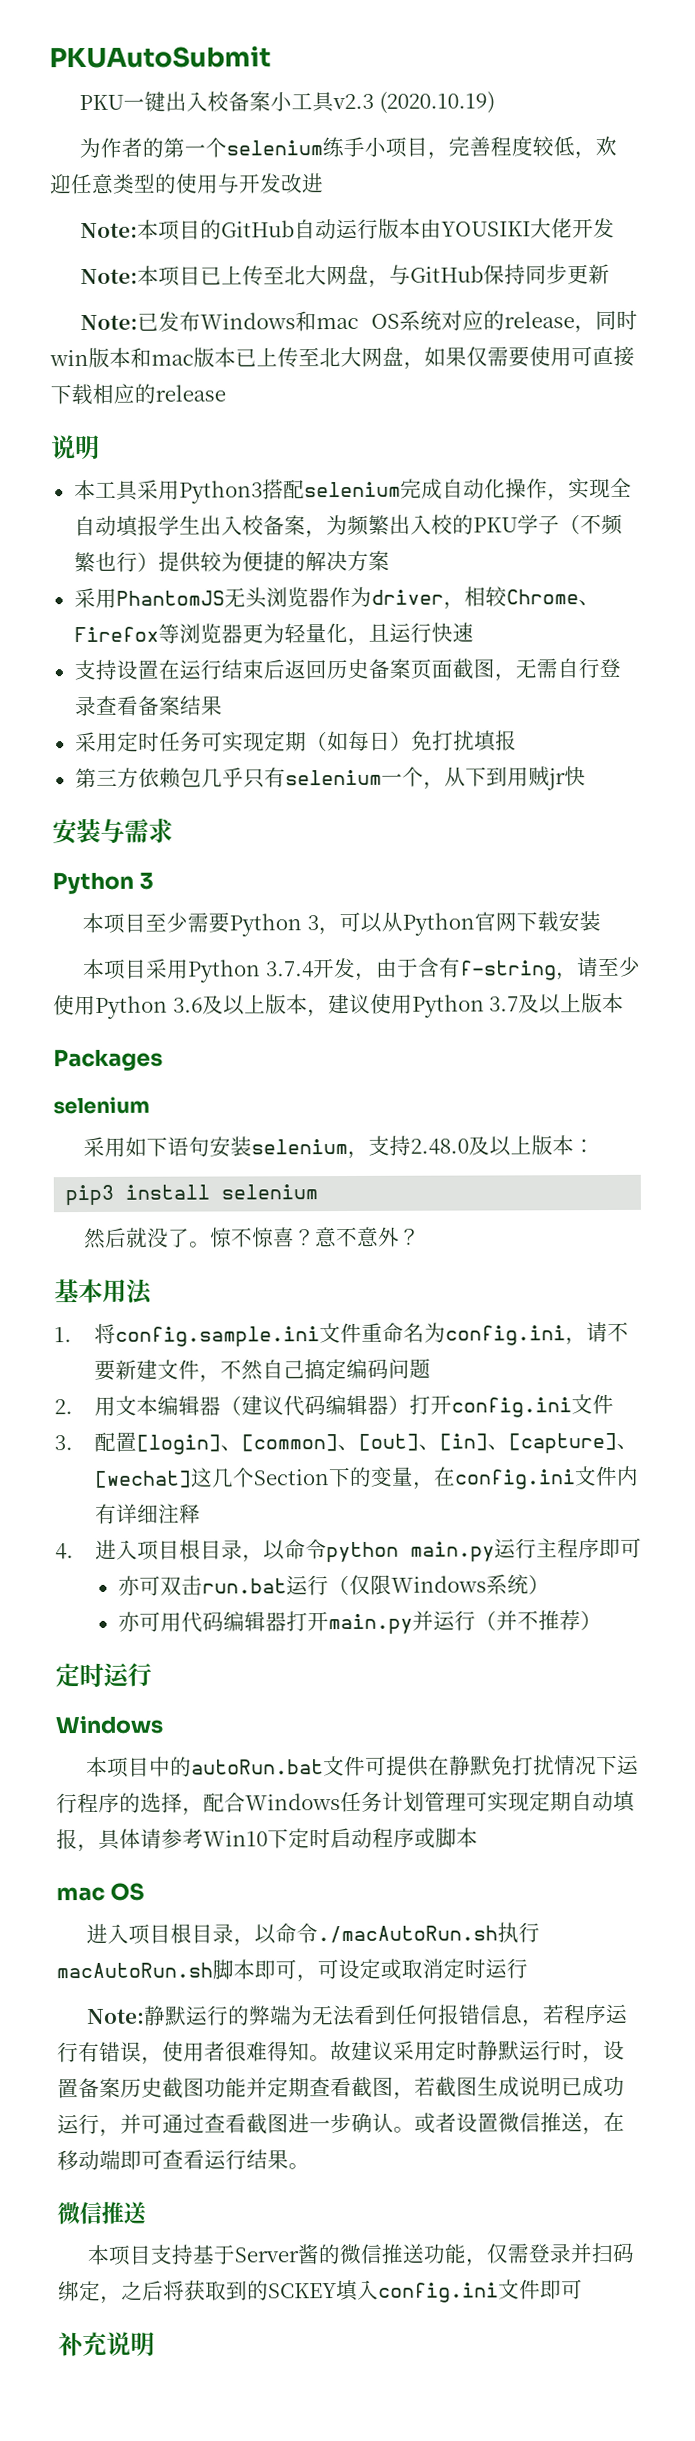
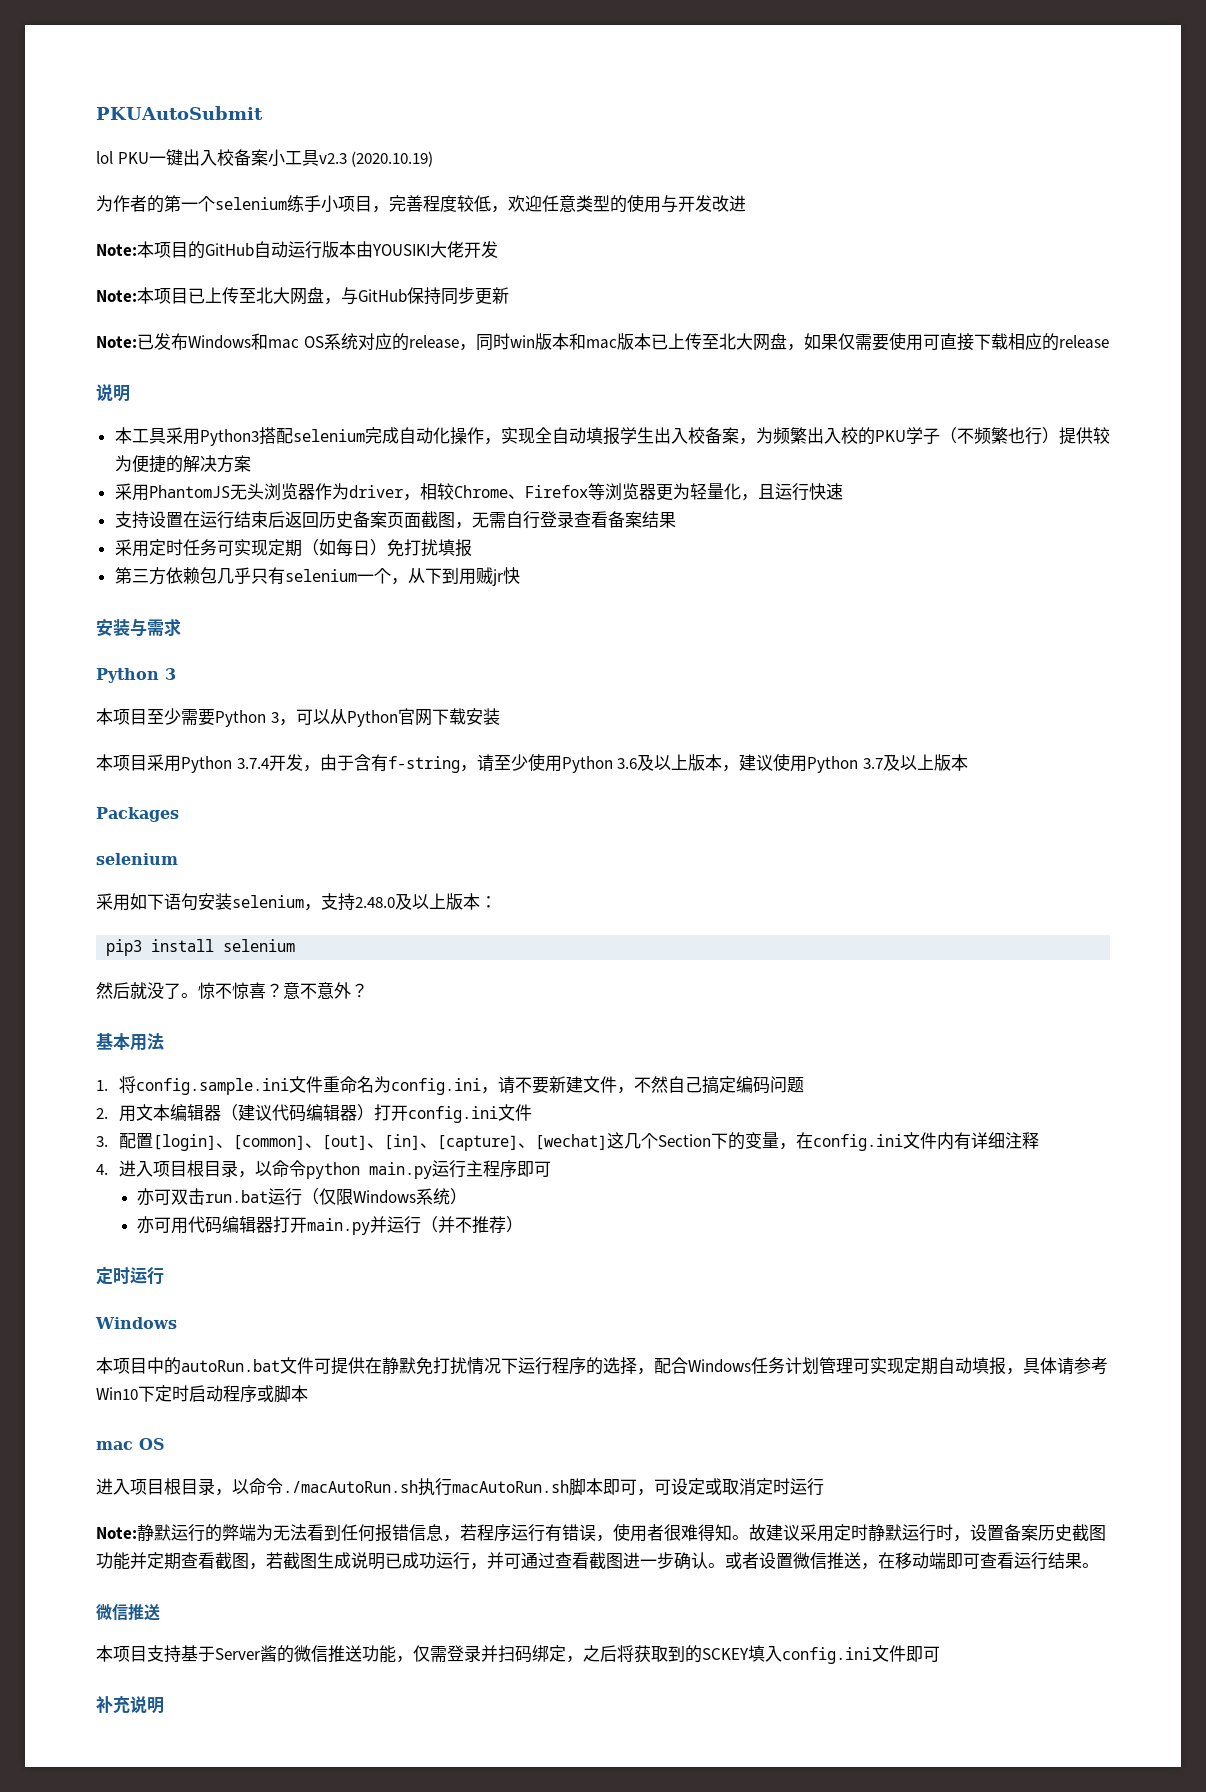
(271, 57) none -> [96,151,113,164] lol

